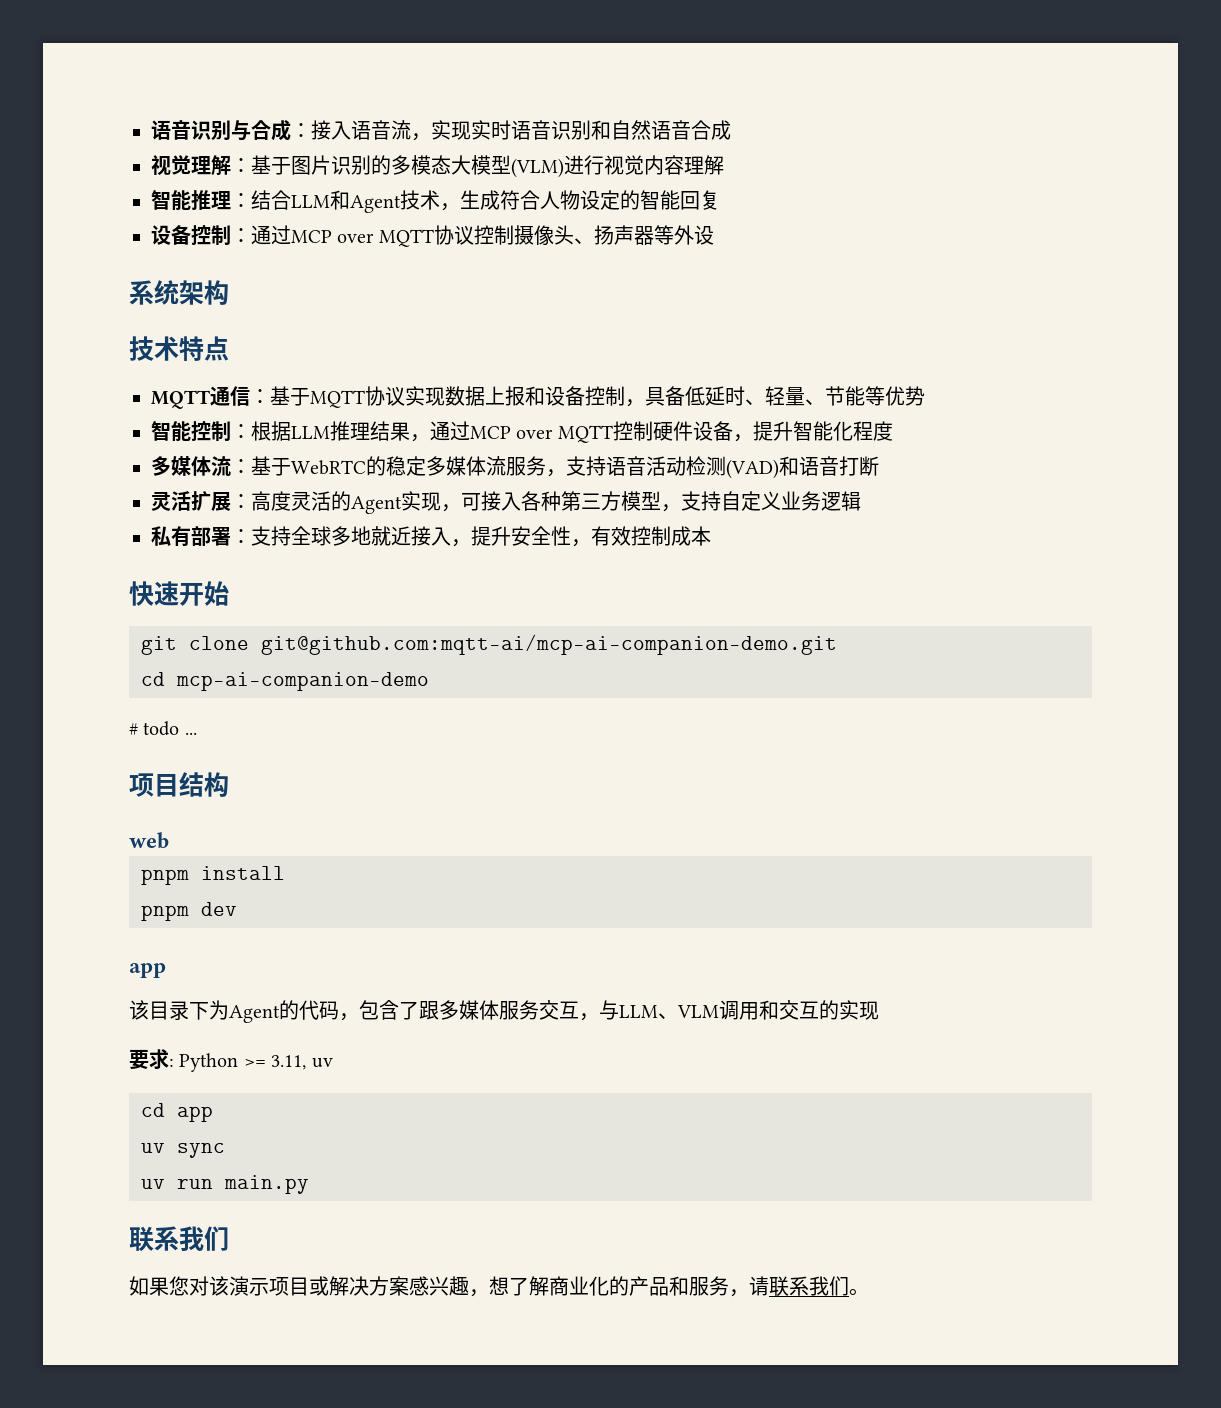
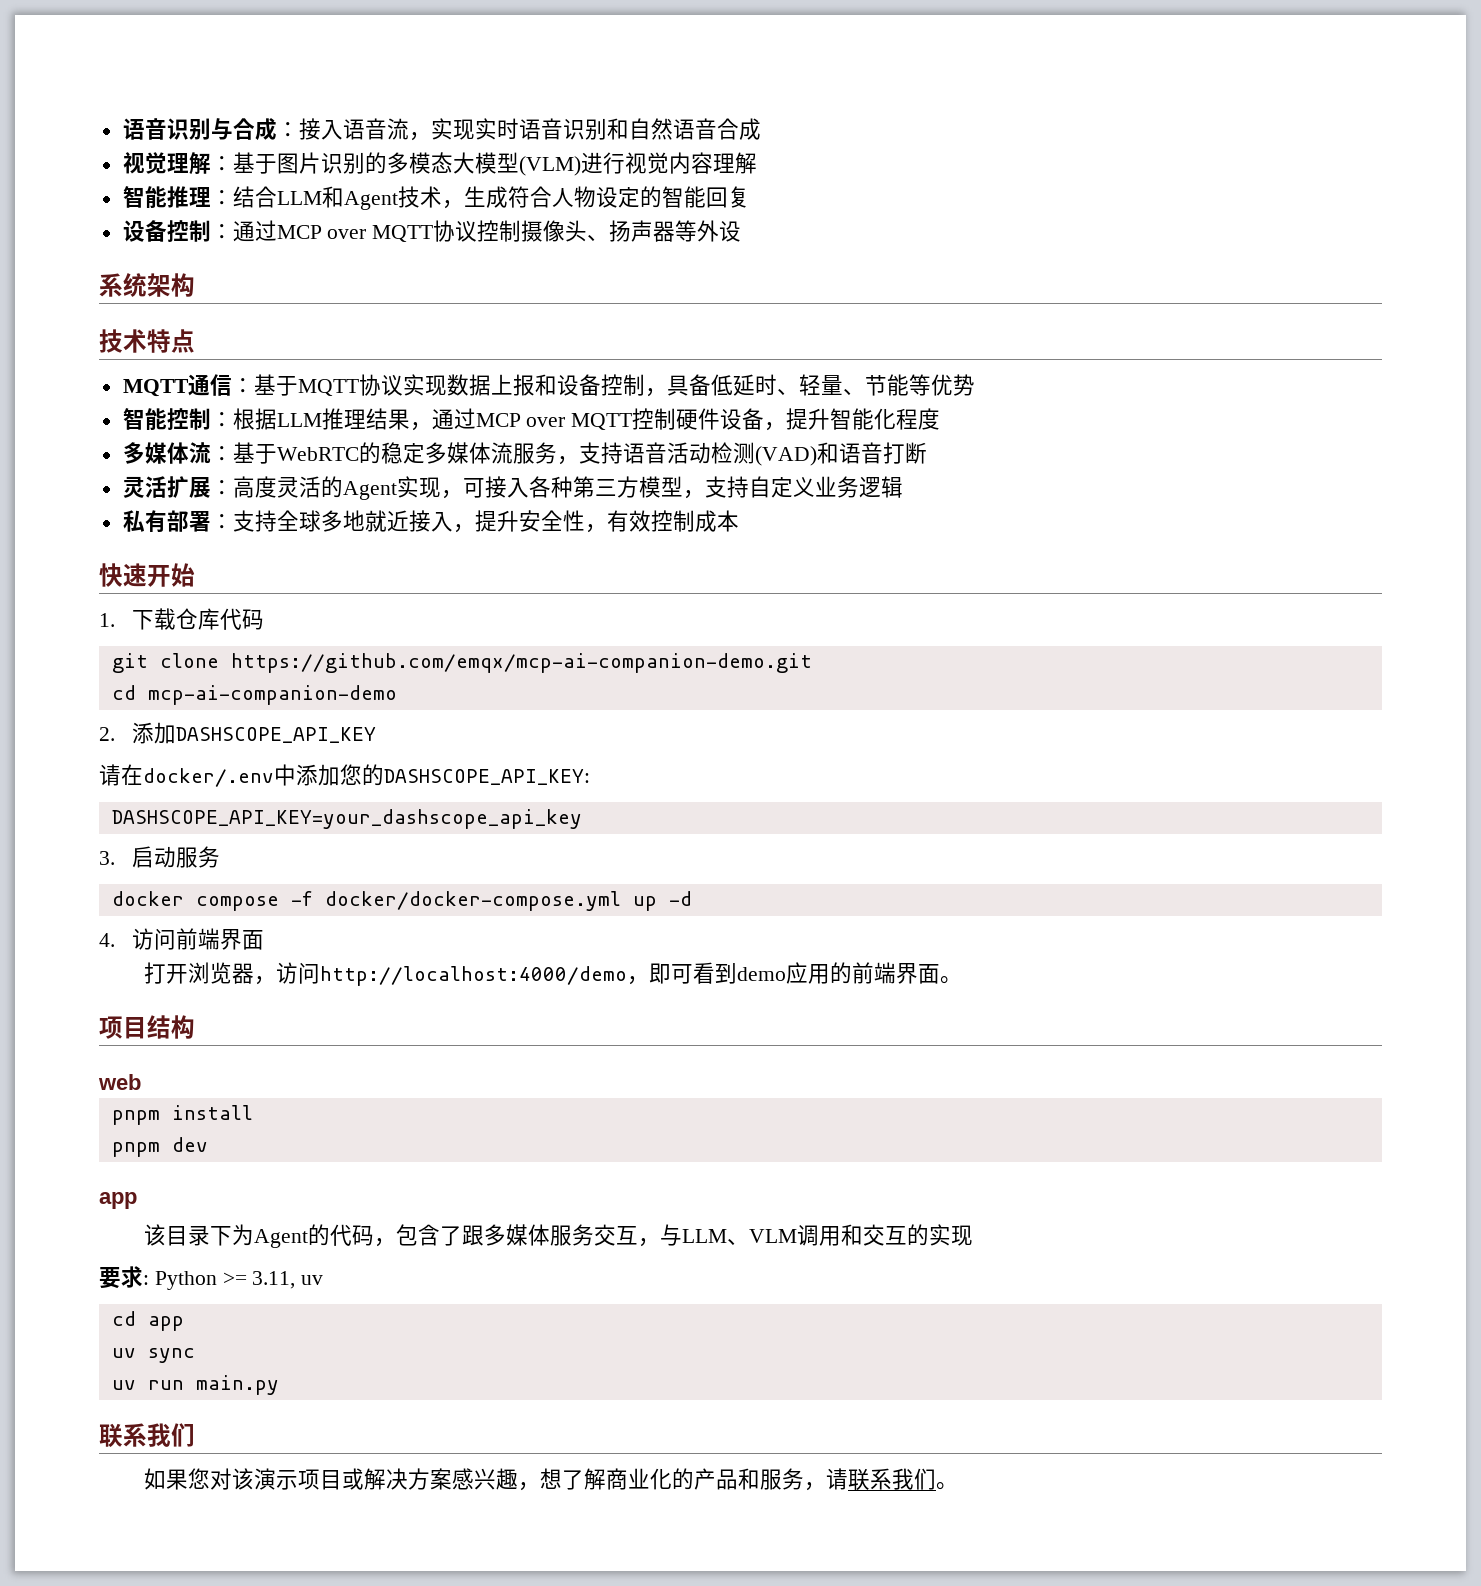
(229, 593) none -> [99,608,265,630] // 1.下载仓库代码
[261,634,837,655] git@github.com:mqtt-ai/mcp-ai-companion-demo.git -> [230,653,812,673] https://github.com/emqx/mcp-ai-companion-demo.git
[129,721,197,736] # todo ... -> [99,722,377,744] [99,764,590,787] [111,809,582,829] [99,846,221,868] [111,891,692,911] [99,928,265,950] [143,962,962,986] 2.添加DASHSCOPE_API_KEY // 请在docker/.env中添加您的DASHSCOPE_API_KEY: // DASHSCOPE_API_KEY=your_dashscope_api_key // 3.启动服务 // docker compose -f docker/docker-compose.yml up -d // 4.访问前端界面 // 打开浏览器，访问http://localhost:4000/demo，即可看到demo应用的前端界面。

